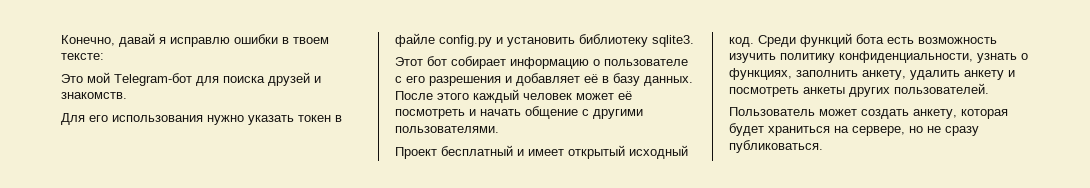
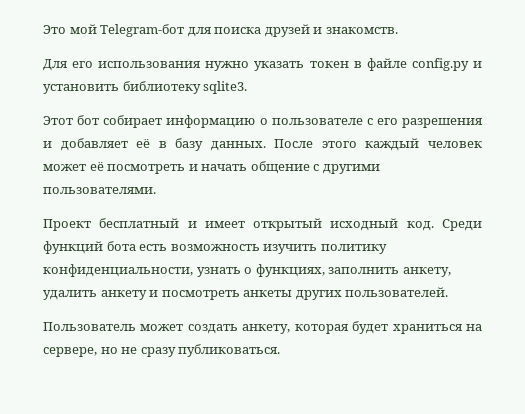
[61,33,329,47] [61,53,104,60] Конечно, давай я исправлю ошибки в твоем тексте: // -> (43, 29) none

